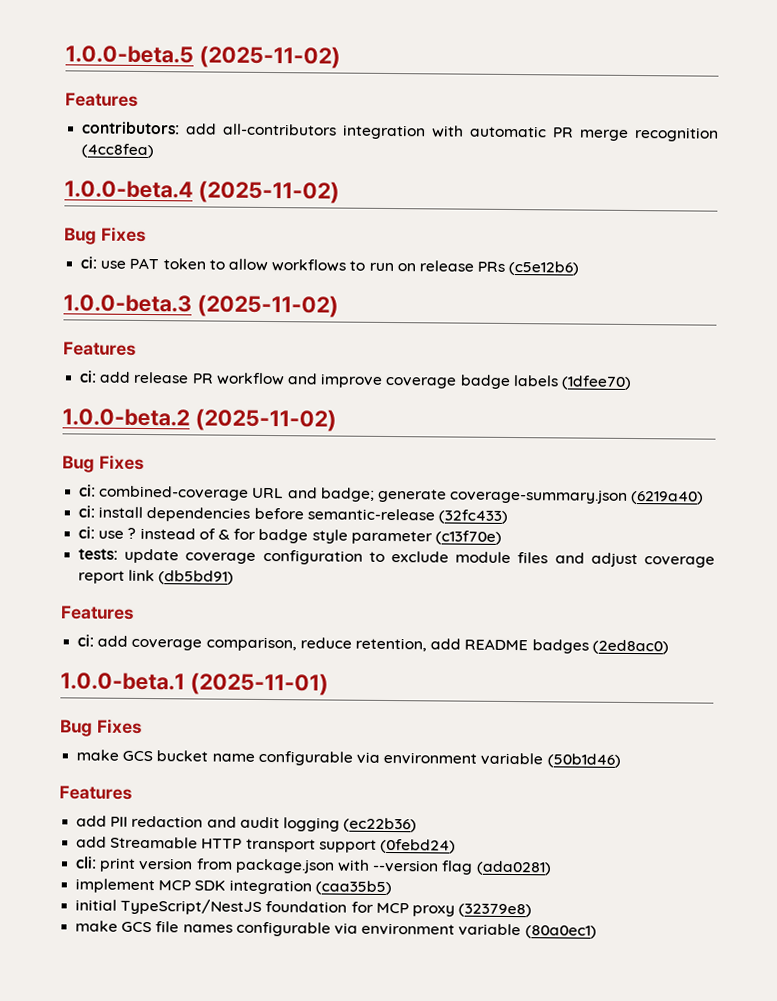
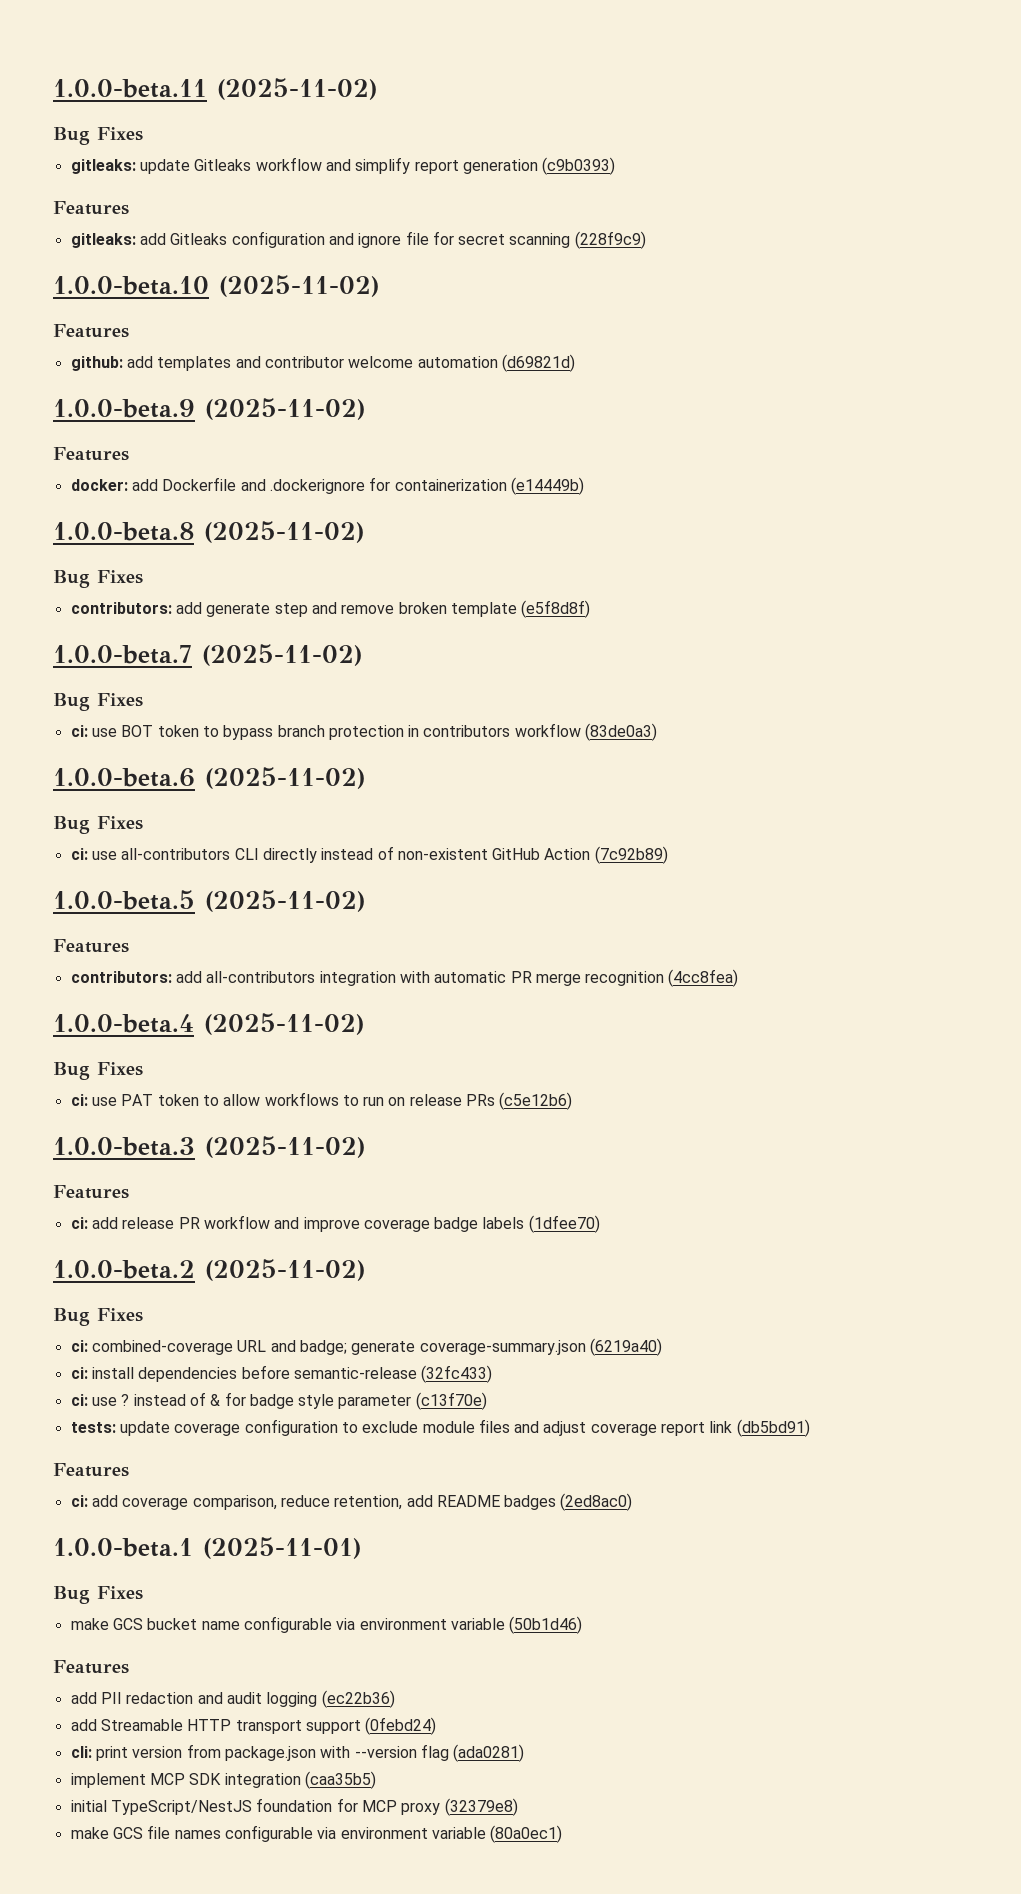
(65, 54) none -> [53,78,377,100] [53,127,143,145] [70,157,616,175] [53,201,129,215] [70,231,646,249] [53,275,379,297] [53,324,129,338] [70,354,575,372] [53,398,365,420] [53,447,129,461] [70,477,584,495] [53,521,364,543] [53,570,143,588] [70,600,591,618] [53,644,362,666] [53,693,143,711] [70,723,658,741] [53,767,365,789] [53,816,143,834] [70,846,668,864] 1.0.0-beta.11 (2025-11-02) // Bug Fixes // gitleaks: update Gitleaks workflow and simplify report generation (c9b0393) // Features // gitleaks: add Gitleaks configuration and ignore file for secret scanning (228f9c9) // 1.0.0-beta.10 (2025-11-02) // Features // github: add templates and contributor welcome automation (d69821d) // 1.0.0-beta.9 (2025-11-02) // Features // docker: add Dockerfile and .dockerignore for containerization (e14449b) // 1.0.0-beta.8 (2025-11-02) // Bug Fixes // contributors: add generate step and remove broken template (e5f8d8f) // 1.0.0-beta.7 (2025-11-02) // Bug Fixes // ci: use BOT token to bypass branch protection in contributors workflow (83de0a3) // 1.0.0-beta.6 (2025-11-02) // Bug Fixes // ci: use all-contributors CLI directly instead of non-existent GitHub Action (7c92b89) //

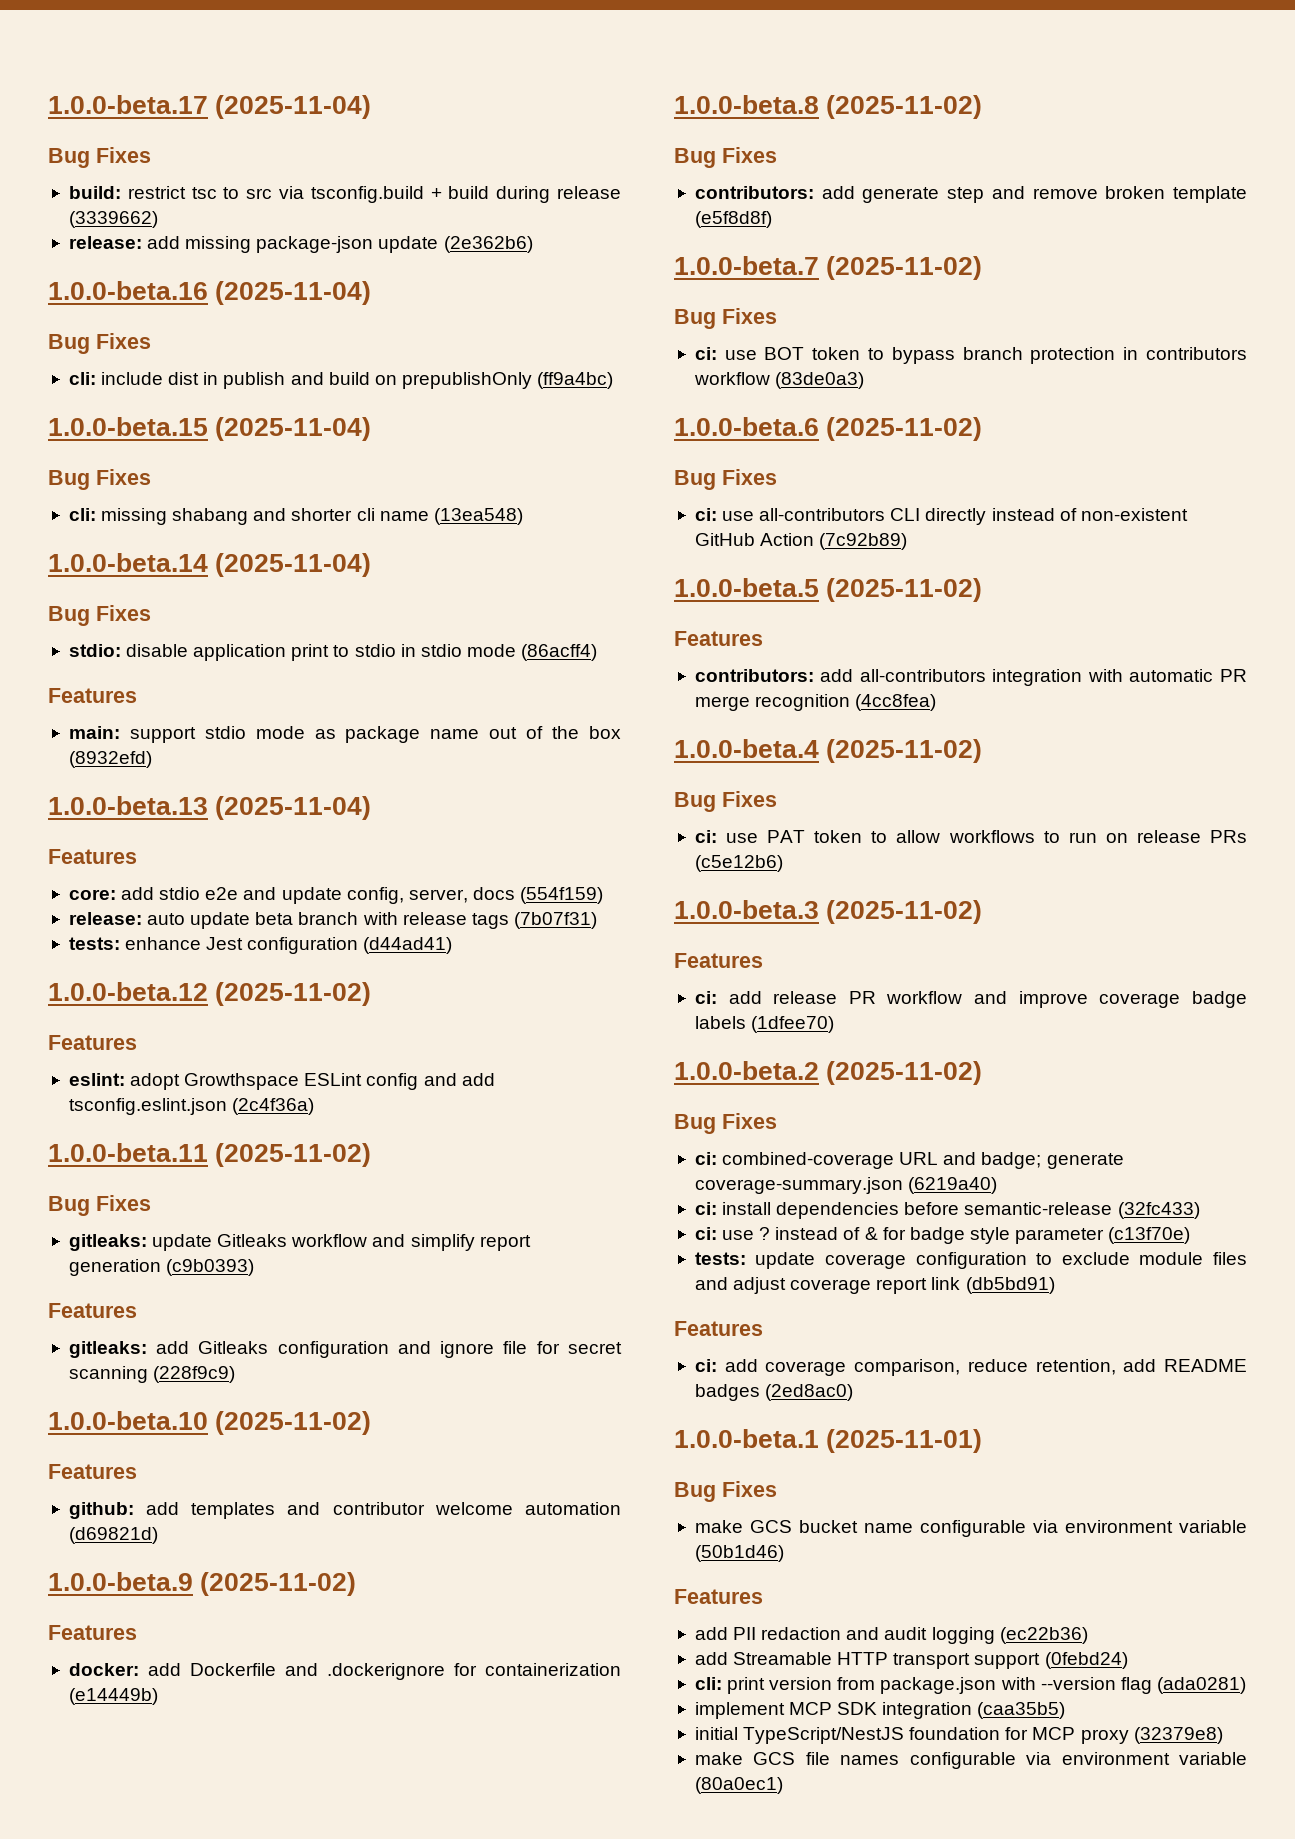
(53, 88) none -> [48,95,372,119] [48,147,151,168] [68,186,621,203] [68,211,158,228] [68,236,533,253] [48,281,372,305] [48,333,151,354] [68,372,614,389] [48,417,372,441] [48,469,151,490] [68,508,523,525] [48,553,372,577] [48,605,151,626] [68,644,598,661] [48,688,137,703] [68,726,622,743] [68,751,152,768] [48,796,372,820] [48,849,137,864] [68,887,604,904] [68,912,597,929] [68,937,453,954] [48,982,372,1006] [48,1035,137,1050] [68,1073,495,1090] [68,1098,315,1115] 1.0.0-beta.17 (2025-11-04) // Bug Fixes // build: restrict tsc to src via tsconfig.build + build during release (3339662) // release: add missing package-json update (2e362b6) // 1.0.0-beta.16 (2025-11-04) // Bug Fixes // cli: include dist in publish and build on prepublishOnly (ff9a4bc) // 1.0.0-beta.15 (2025-11-04) // Bug Fixes // cli: missing shabang and shorter cli name (13ea548) // 1.0.0-beta.14 (2025-11-04) // Bug Fixes // stdio: disable application print to stdio in stdio mode (86acff4) // Features // main: support stdio mode as package name out of the box (8932efd) // 1.0.0-beta.13 (2025-11-04) // Features // core: add stdio e2e and update config, server, docs (554f159) // release: auto update beta branch with release tags (7b07f31) // tests: enhance Jest configuration (d44ad41) // 1.0.0-beta.12 (2025-11-02) // Features // eslint: adopt Growthspace ESLint config and add tsconfig.eslint.json (2c4f36a) //

